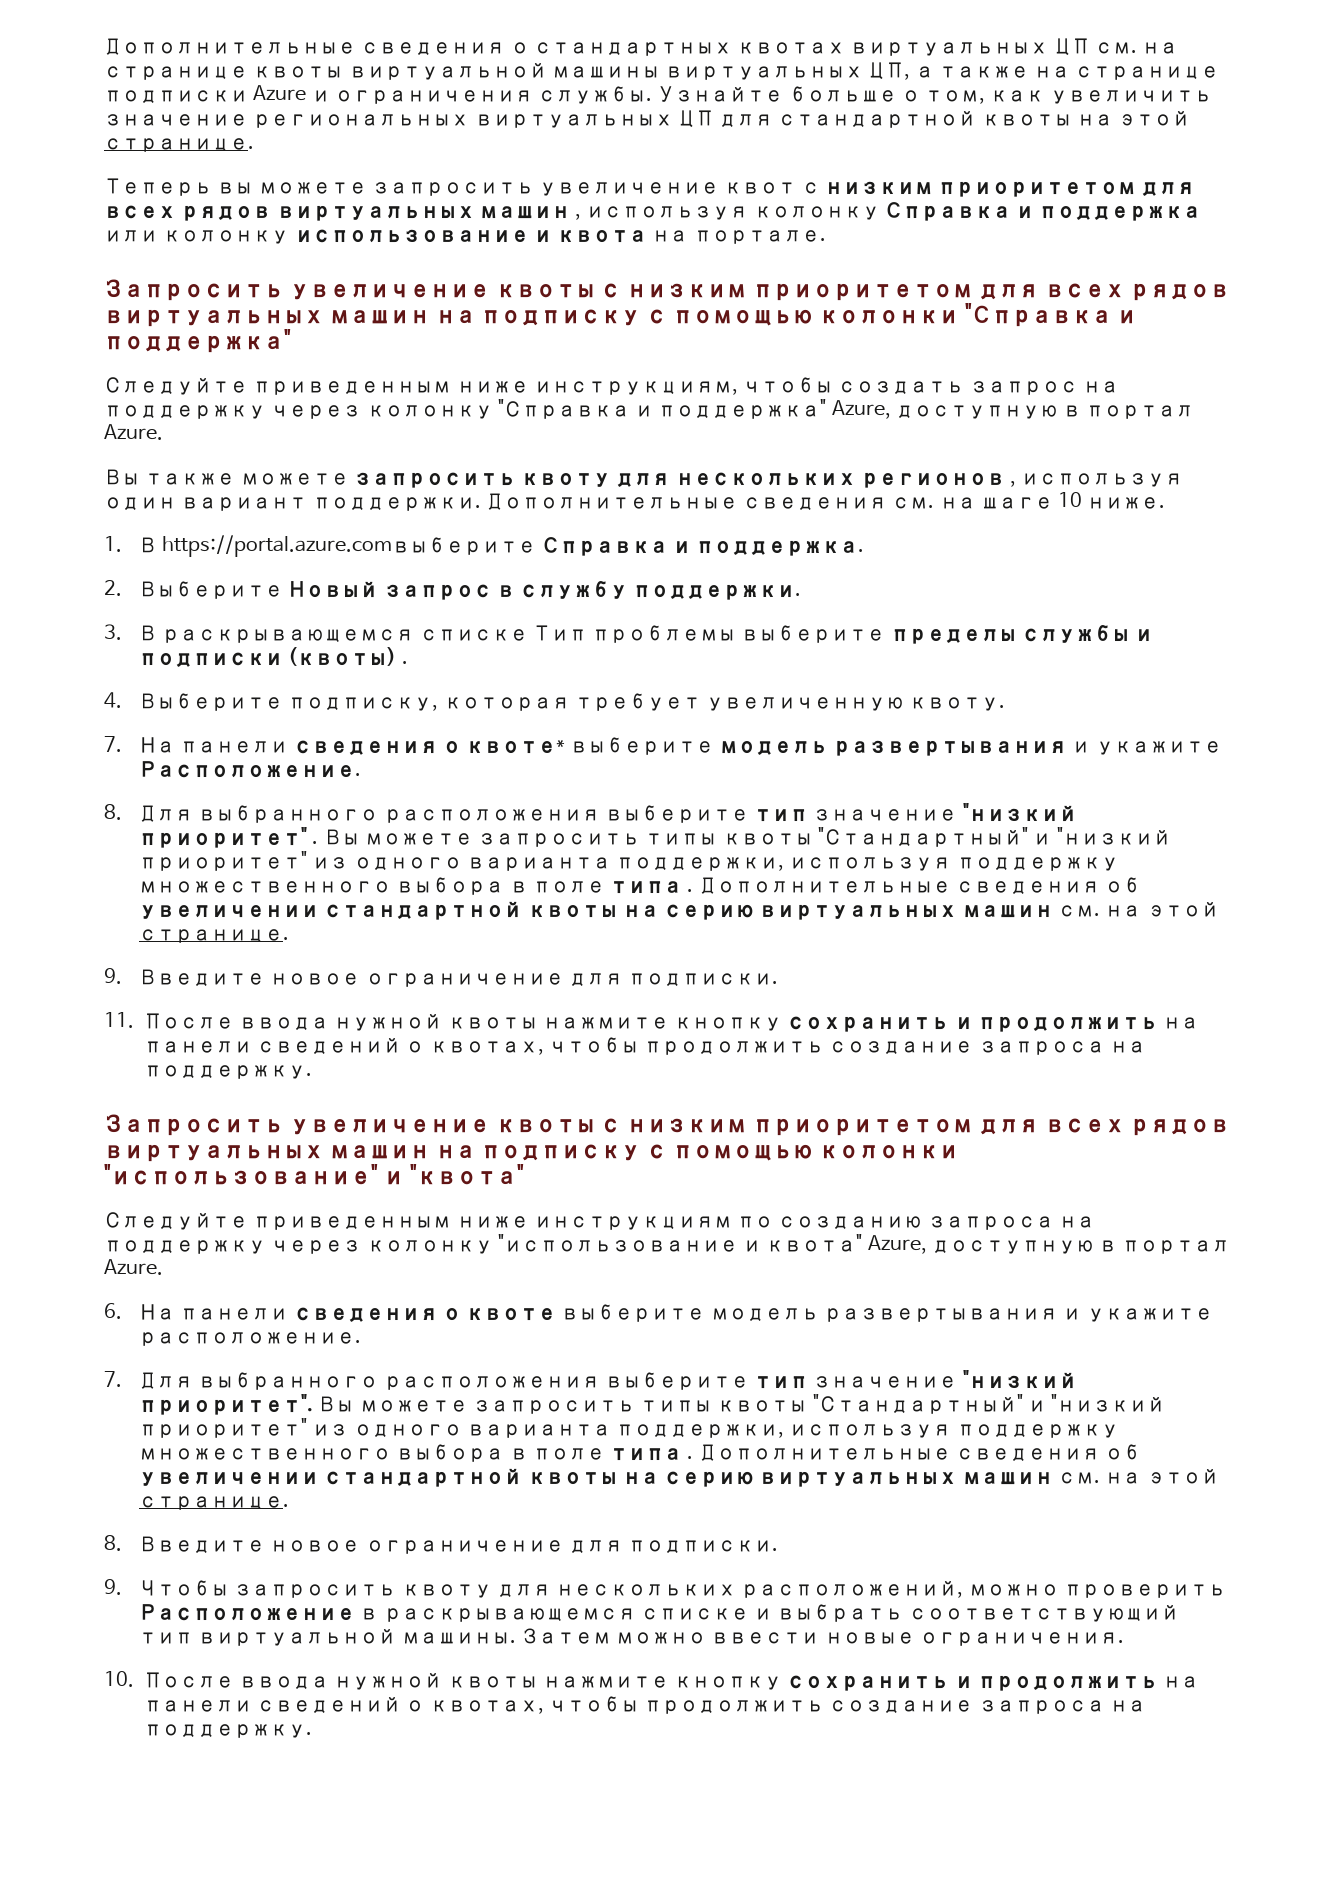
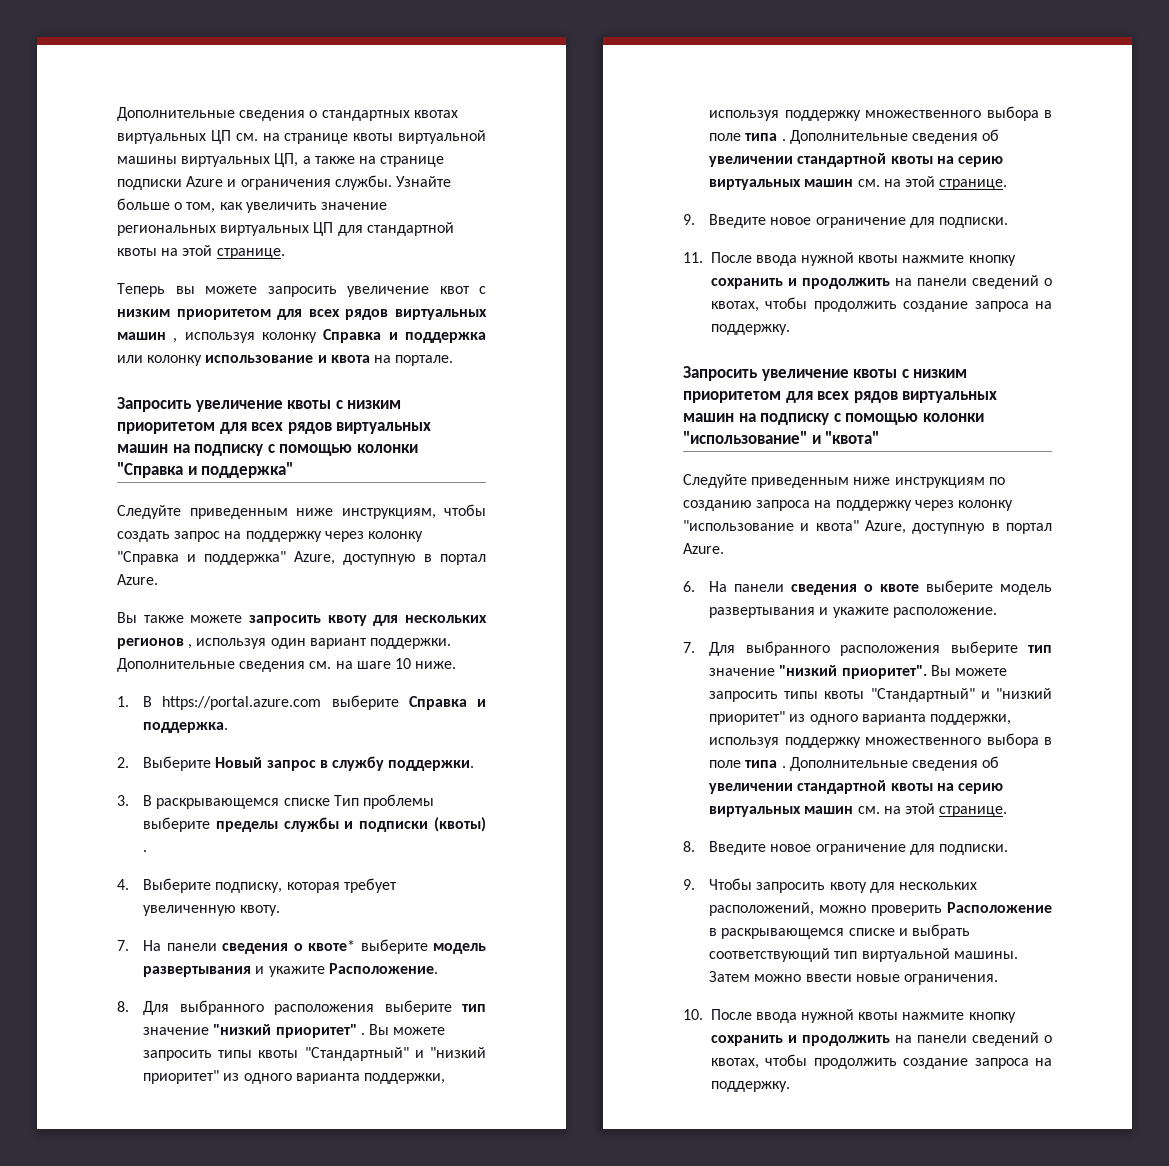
[162,535,537,557] https://portal.azure.comвыберите -> [162,695,399,710] https://portal.azure.com выберите

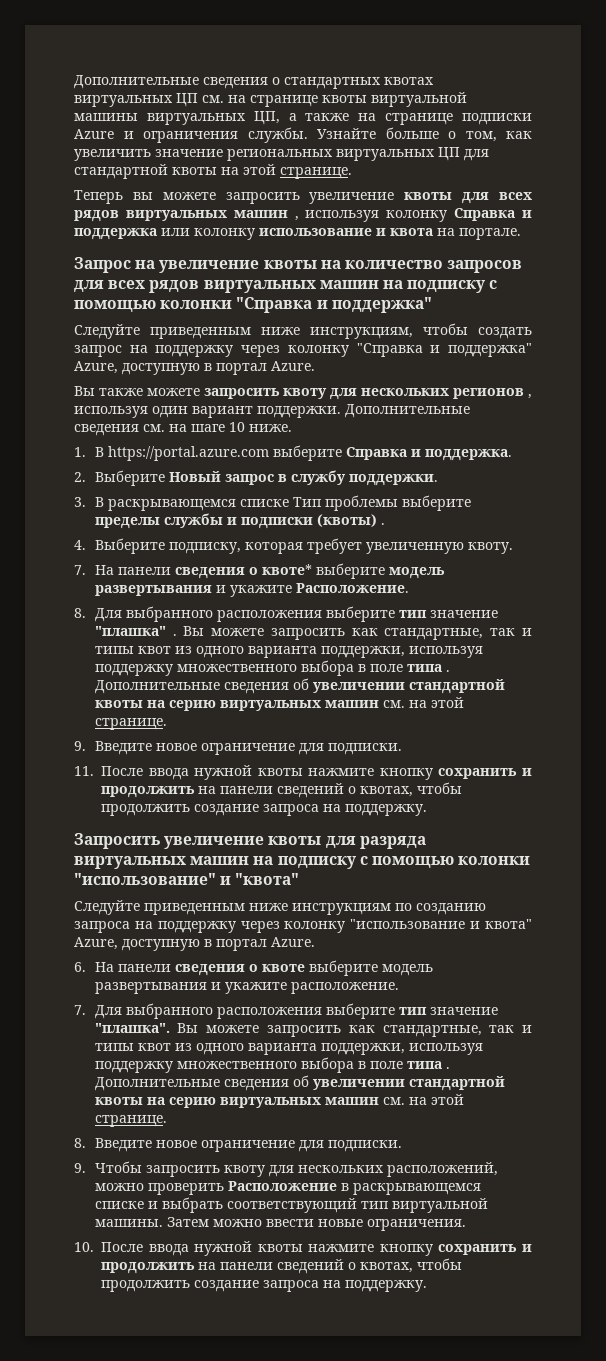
[439,286,486,294] [117,309,271,320] квот с низким приоритетом -> [404,192,453,200] квоты
[117,397,402,412] [117,422,215,434] Запросить увеличение квоты с низким приоритетом -> [74,257,523,273] Запрос на увеличение квоты на количество запросов
[213,1024,357,1038] "низкий приоритет" -> [94,626,166,636] "плашка"
[218,1047,486,1061] [143,1070,220,1084] типы квоты "Стандартный" и "низкий приоритет" -> [351,628,532,640] [94,646,171,654] как стандартные, так и типы квот
[901,369,968,378] [683,391,898,403] с низким приоритетом для всех рядов -> [325,836,426,849] для разряда
[779,665,1007,679] [709,688,1052,702] [709,711,786,725] "низкий приоритет". Вы можете запросить типы квоты "Стандартный" и "низкий приоритет" -> [94,1023,532,1037] [94,1043,171,1051] "плашка". Вы можете запросить как стандартные, так и типы квот

